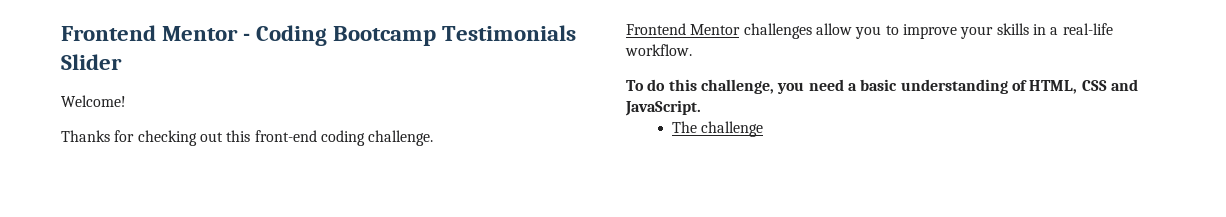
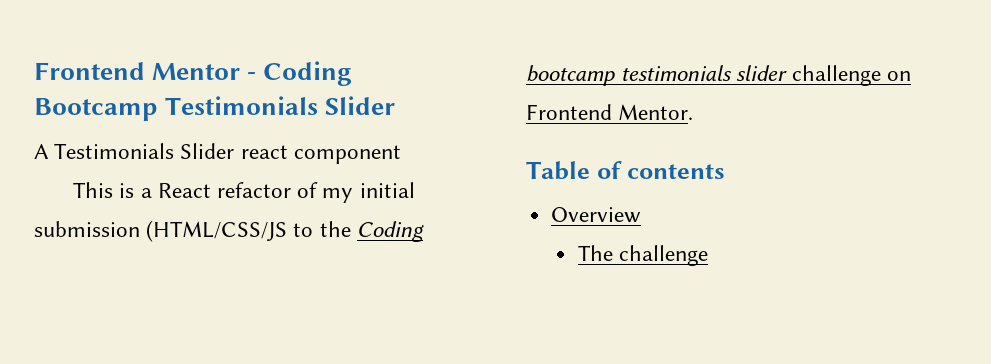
[61,95,126,107] [61,130,434,146] [626,23,1113,39] [625,44,692,56] [626,79,1138,94] [625,100,701,116] Welcome! // Thanks for checking out this front-end coding challenge. // Frontend Mentor challenges allow you to improve your skills in a real-life workflow. // To do this challenge, you need a basic understanding of HTML, CSS and JavaScript. -> [34,143,401,164] [73,182,415,203] [34,220,424,242] [526,65,911,86] [526,104,694,120] [526,161,725,180] [551,207,642,223] A Testimonials Slider react component // This is a React refactor of my initial submission (HTML/CSS/JS to the Coding bootcamp testimonials slider challenge on Frontend Mentor. // Table of contents // Overview

